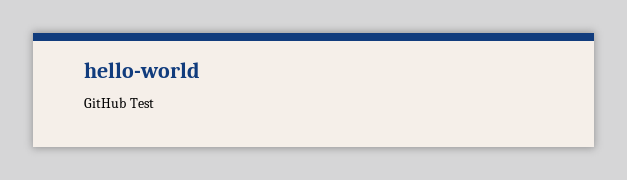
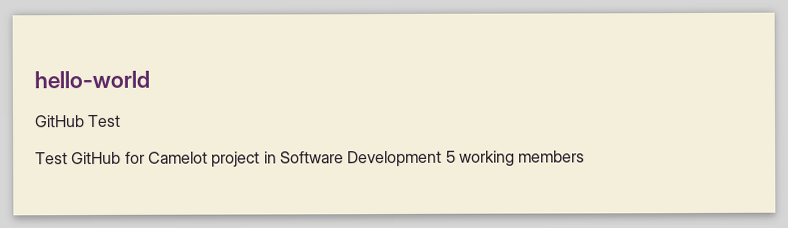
(154, 103) none -> [35,150,586,168] // Test GitHub for Camelot project in Software Development 5 working members

